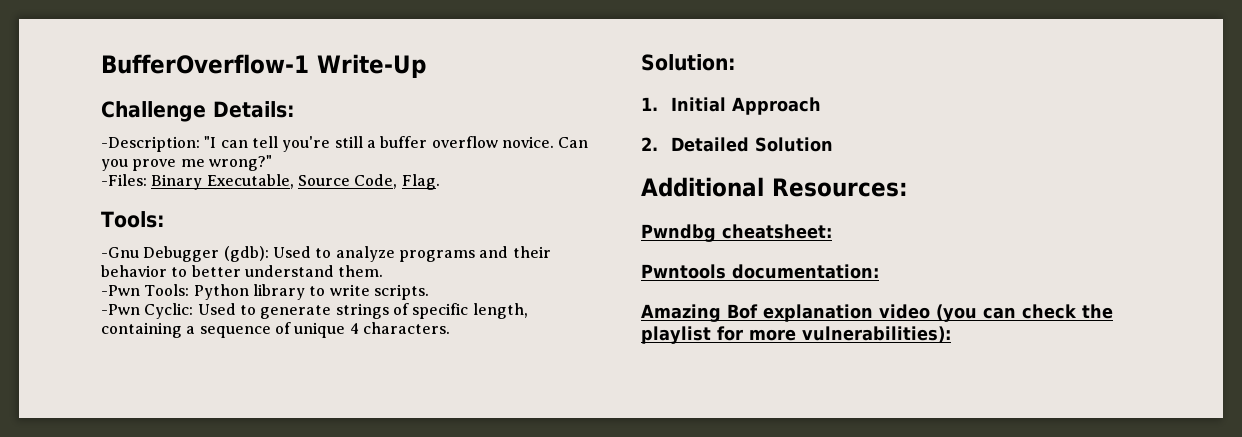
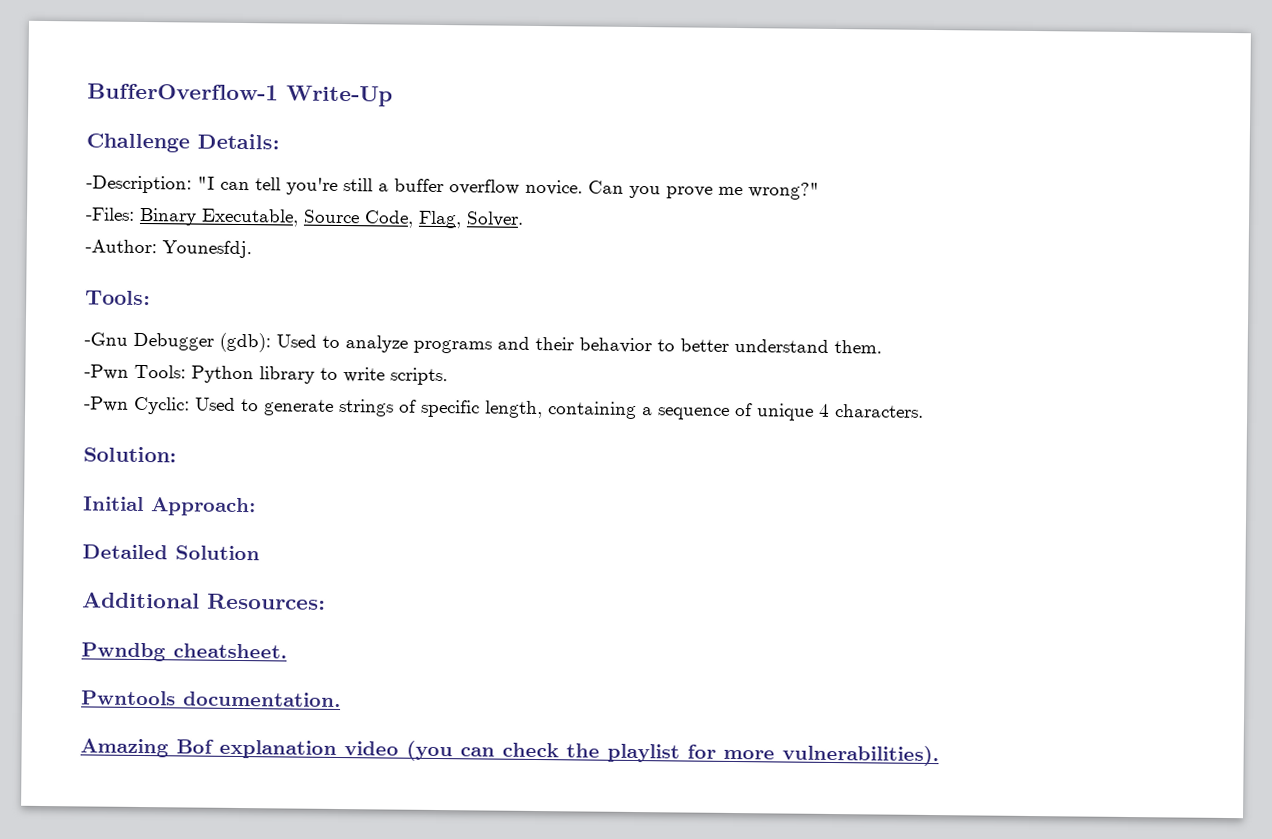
[401,174,440,190] Flag. -> [418,210,524,229] [85,239,252,259] Flag, Solver. // -Author: Younesfdj.
[641,97,822,115] [641,137,658,151] 1. Initial Approach // 2. -> [83,496,256,517] Initial Approach: //
[722,224,832,239] cheatsheet: -> [173,643,287,659] cheatsheet.
[732,264,879,279] documentation: -> [183,691,341,708] documentation.
[802,326,951,343] vulnerabilities): -> [782,744,939,767] vulnerabilities).

